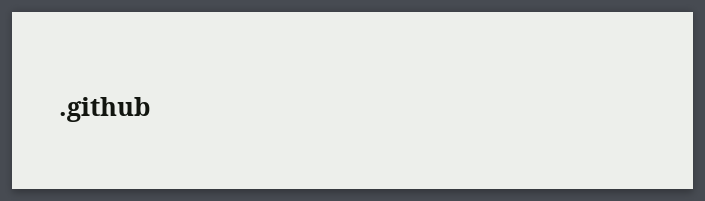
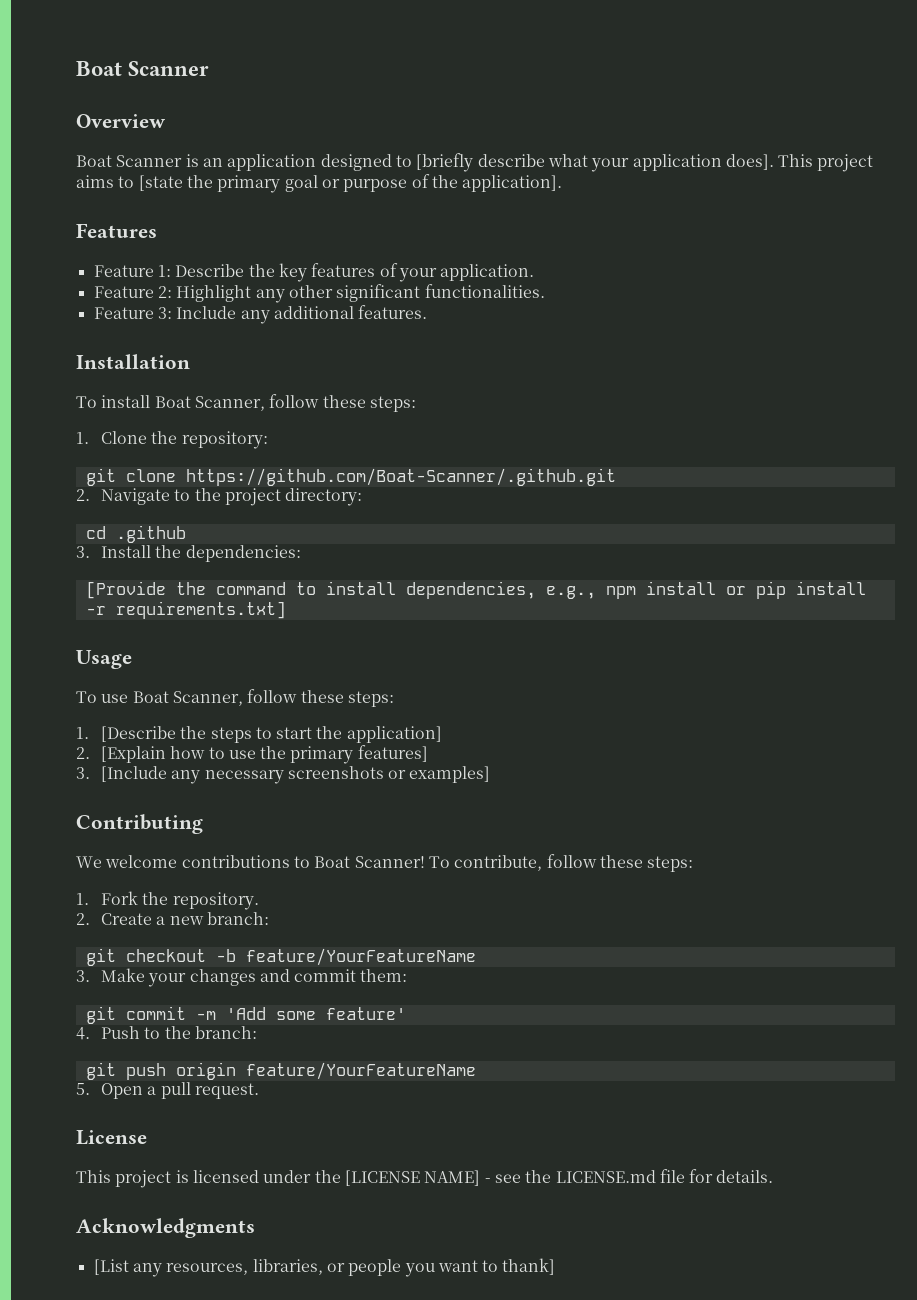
[59,97,151,122] .github -> [76,61,210,76] [76,114,166,128] [76,153,874,172] [76,174,563,193] [76,223,157,238] [93,263,535,282] [93,284,545,303] [93,305,428,324] [76,354,190,369] [76,394,416,412] [76,431,268,449] [85,468,616,486] [76,488,363,506] [85,525,186,543] [76,545,301,562] [85,581,866,599] [85,601,286,619] [76,650,132,669] [76,689,394,707] [76,726,442,743] [76,745,428,764] [76,766,491,784] [76,814,203,834] [76,854,694,872] [76,891,259,910] [76,912,269,925] [85,948,476,966] [76,968,408,987] [85,1006,406,1024] [76,1026,257,1040] [85,1062,476,1080] [76,1082,259,1099] [76,1130,147,1145] [76,1169,774,1188] [76,1218,255,1238] [93,1258,556,1277] Boat Scanner // Overview // Boat Scanner is an application designed to [briefly describe what your application does]. This project aims to [state the primary goal or purpose of the application]. // Features // Feature 1: Describe the key features of your application. // Feature 2: Highlight any other significant functionalities. // Feature 3: Include any additional features. // Installation // To install Boat Scanner, follow these steps: // 1. Clone the repository: // git clone https://github.com/Boat-Scanner/.github.git // 2. Navigate to the project directory: // cd .github // 3. Install the dependencies: // [Provide the command to install dependencies, e.g., npm install or pip install -r requirements.txt] // Usage // To use Boat Scanner, follow these steps: // 1. [Describe the steps to start the application] // 2. [Explain how to use the primary features] // 3. [Include any necessary screenshots or examples] // Contributing // We welcome contributions to Boat Scanner! To contribute, follow these steps: // 1. Fork the repository. // 2. Create a new branch: // git checkout -b feature/YourFeatureName // 3. Make your changes and commit them: // git commit -m 'Add some feature' // 4. Push to the branch: // git push origin feature/YourFeatureName // 5. Open a pull request. // License // This project is licensed under the [LICENSE NAME] - see the LICENSE.md file for details. // Acknowledgments // [List any resources, libraries, or people you want to thank]

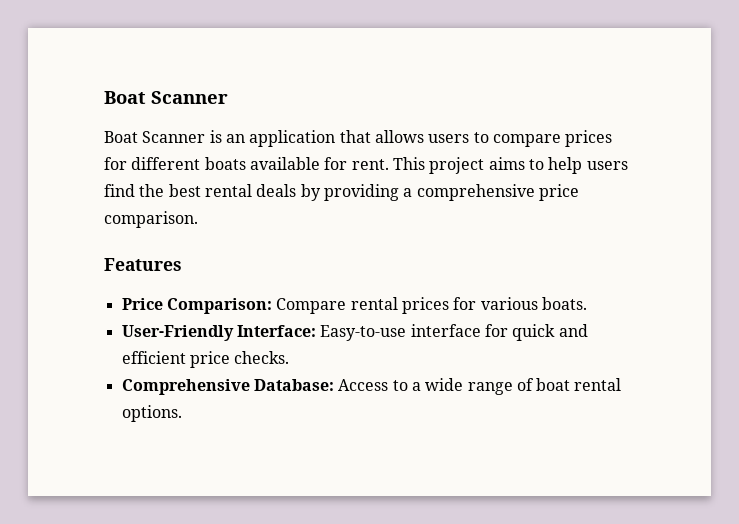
[76,61,210,76] [76,114,166,128] Boat Scanner // Overview -> [104,91,228,104] Boat Scanner
[320,153,874,172] [76,174,563,193] [76,223,157,238] [93,263,535,282] [93,284,545,303] [93,305,428,324] [76,354,190,369] [76,394,416,412] [76,431,268,449] [85,468,616,486] [76,488,363,506] [85,525,186,543] [76,545,301,562] [85,581,866,599] [85,601,286,619] [76,650,132,669] [76,689,394,707] [76,726,442,743] [76,745,428,764] [76,766,491,784] [76,814,203,834] [76,854,694,872] [76,891,259,910] [76,912,269,925] [85,948,476,966] [76,968,408,987] [85,1006,406,1024] [76,1026,257,1040] [85,1062,476,1080] [76,1082,259,1099] [76,1130,147,1145] [76,1169,774,1188] [76,1218,255,1238] [93,1258,556,1277] designed to [briefly describe what your application does]. This project aims to [state the primary goal or purpose of the application]. // Features // Feature 1: Describe the key features of your application. // Feature 2: Highlight any other significant functionalities. // Feature 3: Include any additional features. // Installation // To install Boat Scanner, follow these steps: // 1. Clone the repository: // git clone https://github.com/Boat-Scanner/.github.git // 2. Navigate to the project directory: // cd .github // 3. Install the dependencies: // [Provide the command to install dependencies, e.g., npm install or pip install -r requirements.txt] // Usage // To use Boat Scanner, follow these steps: // 1. [Describe the steps to start the application] // 2. [Explain how to use the primary features] // 3. [Include any necessary screenshots or examples] // Contributing // We welcome contributions to Boat Scanner! To contribute, follow these steps: // 1. Fork the repository. // 2. Create a new branch: // git checkout -b feature/YourFeatureName // 3. Make your changes and commit them: // git commit -m 'Add some feature' // 4. Push to the branch: // git push origin feature/YourFeatureName // 5. Open a pull request. // License // This project is licensed under the [LICENSE NAME] - see the LICENSE.md file for details. // Acknowledgments // [List any resources, libraries, or people you want to thank] -> [339,130,613,147] [104,157,628,174] [104,184,579,201] [104,211,198,228] [104,258,182,271] [121,297,587,314] [121,324,588,341] [121,351,290,368] [121,378,622,395] [121,405,182,422] that allows users to compare prices for different boats available for rent. This project aims to help users find the best rental deals by providing a comprehensive price comparison. // Features // Price Comparison: Compare rental prices for various boats. // User-Friendly Interface: Easy-to-use interface for quick and efficient price checks. // Comprehensive Database: Access to a wide range of boat rental options.

